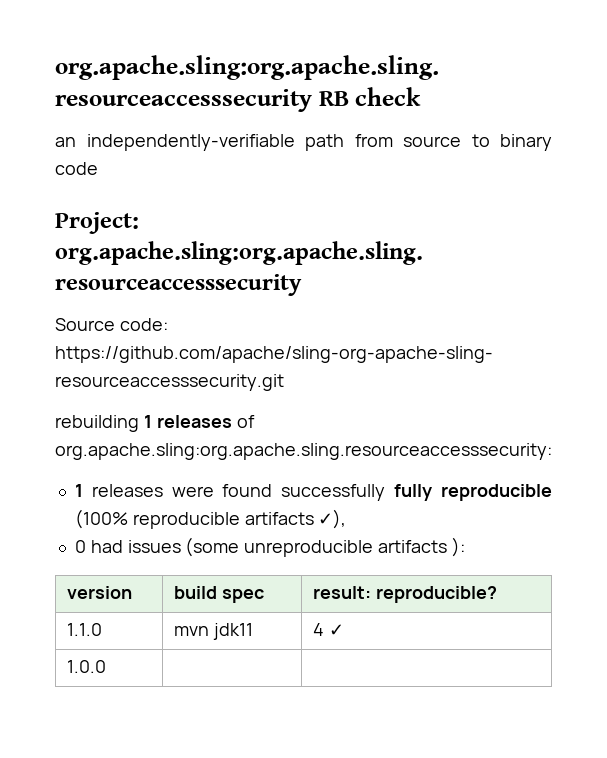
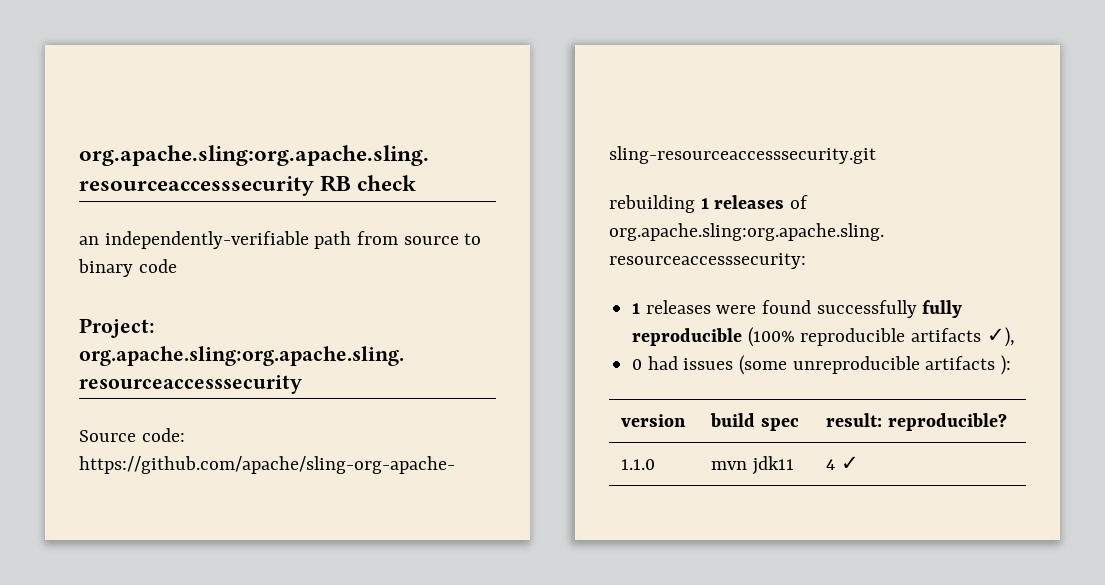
[67,660,107,673] // 1.0.0 | | -> (859, 463) none

